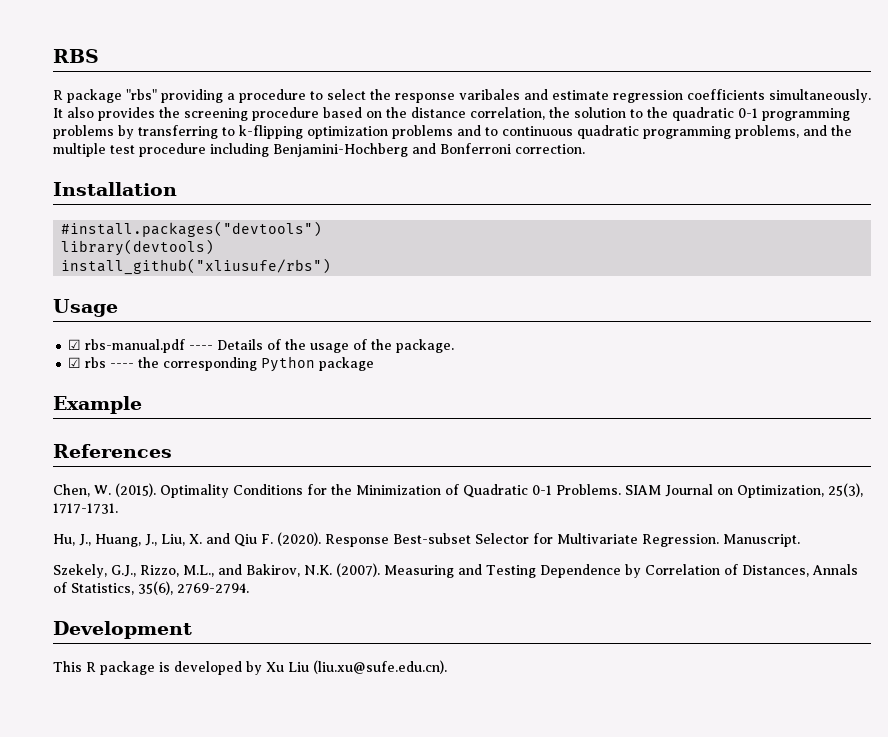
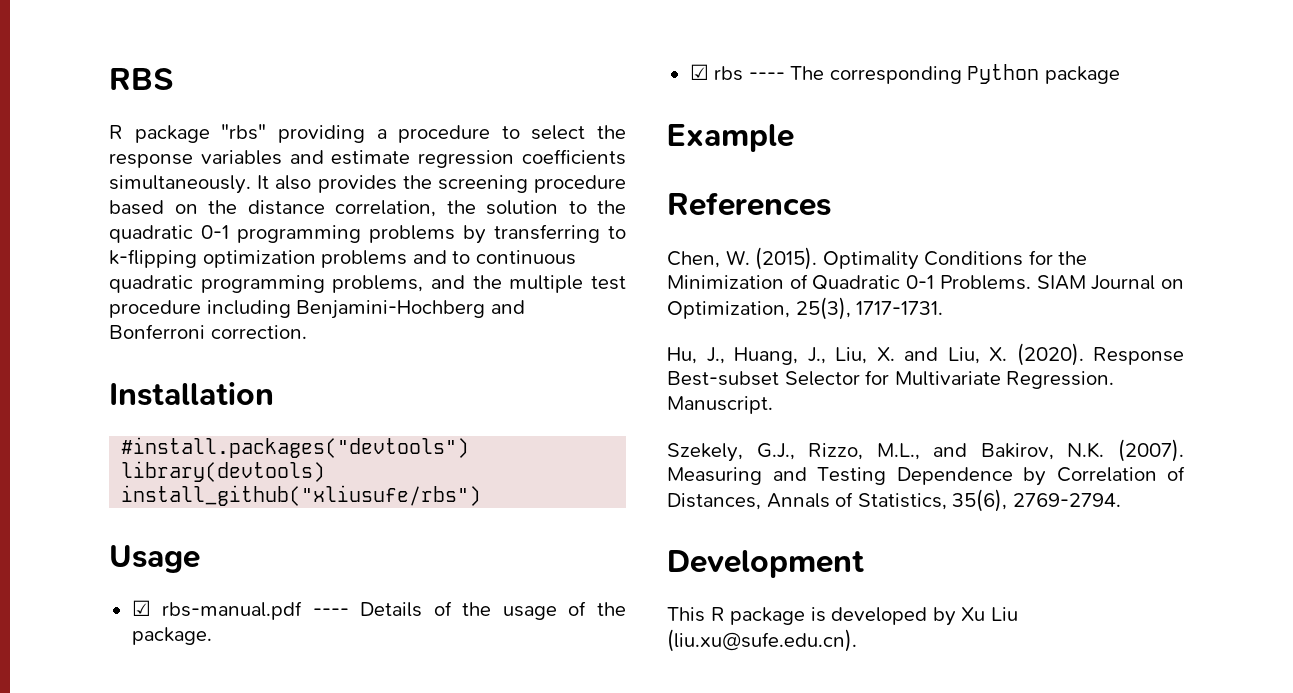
[459,89,520,100] varibales -> [200,150,282,165] variables
[138,357,160,368] the -> [790,66,825,80] The
[234,534,273,547] Qiu F. -> [947,347,1007,364] Liu, X.

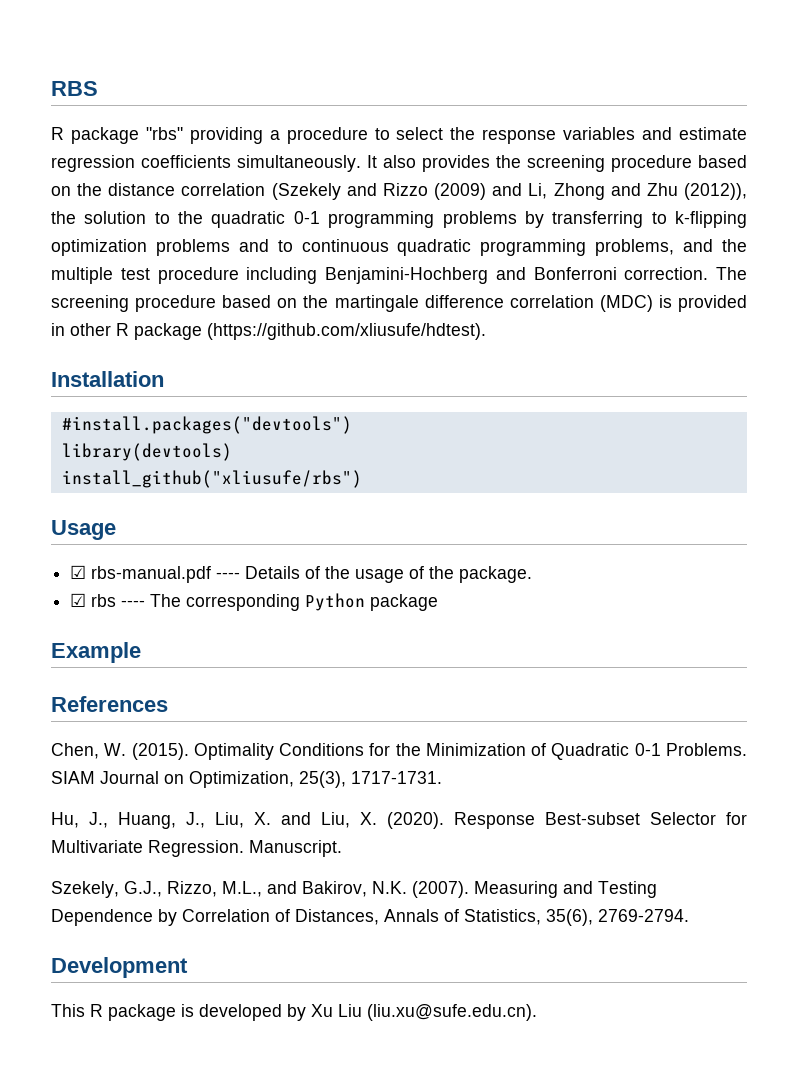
[335,200,436,217] correlation, -> [181,183,747,200] correlation (Szekely and Rizzo (2009) and Li, Zhong and Zhu (2012)),
(307, 332) none -> [716,267,747,280] [51,295,748,312] [51,323,486,340] The screening procedure based on the martingale difference correlation (MDC) is provided in other R package (https://github.com/xliusufe/hdtest).

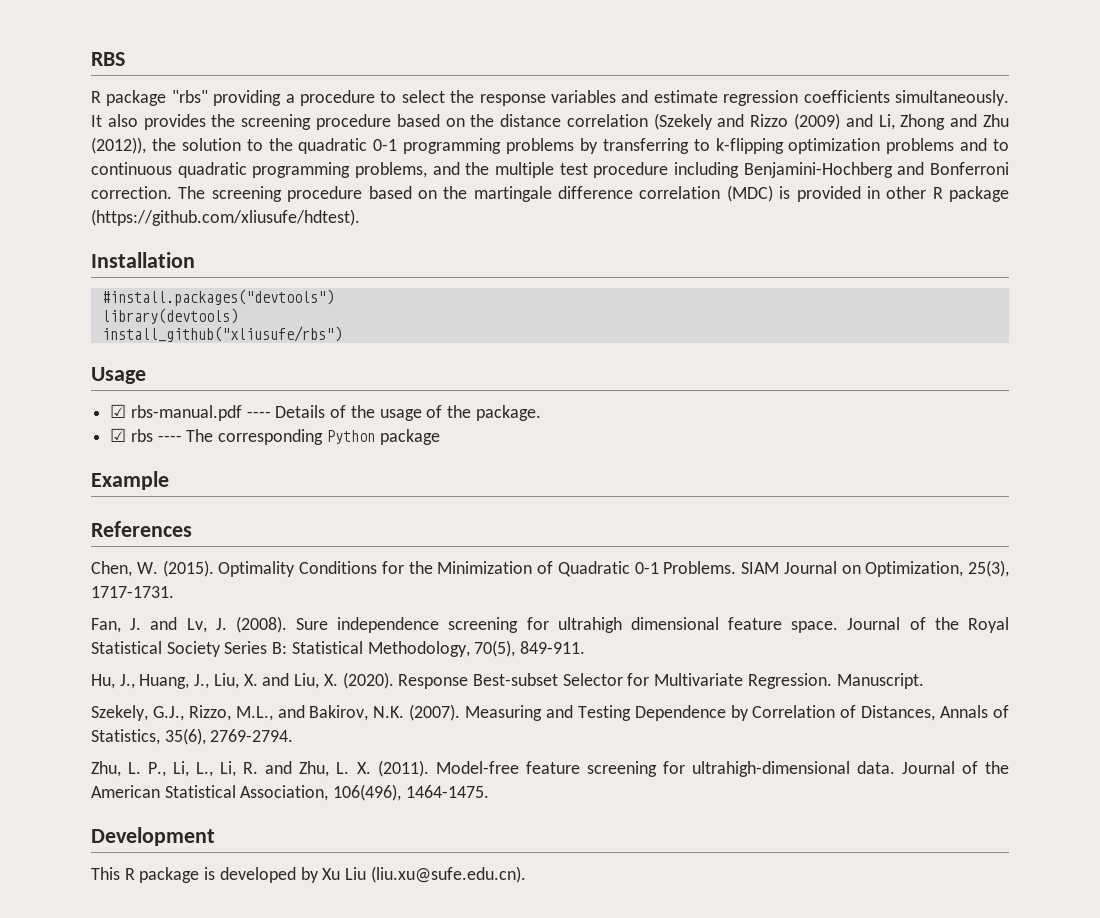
(442, 777) none -> [91,616,1009,633] [91,640,586,657] // Fan, J. and Lv, J. (2008). Sure independence screening for ultrahigh dimensional feature space. Journal of the Royal Statistical Society Series B: Statistical Methodology, 70(5), 849-911.
(689, 915) none -> [91,760,1009,777] [91,784,489,801] // Zhu, L. P., Li, L., Li, R. and Zhu, L. X. (2011). Model-free feature screening for ultrahigh-dimensional data. Journal of the American Statistical Association, 106(496), 1464-1475.

